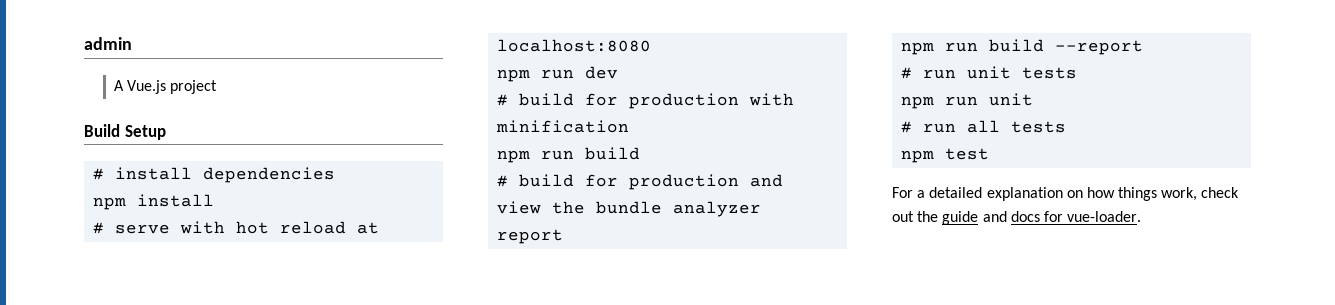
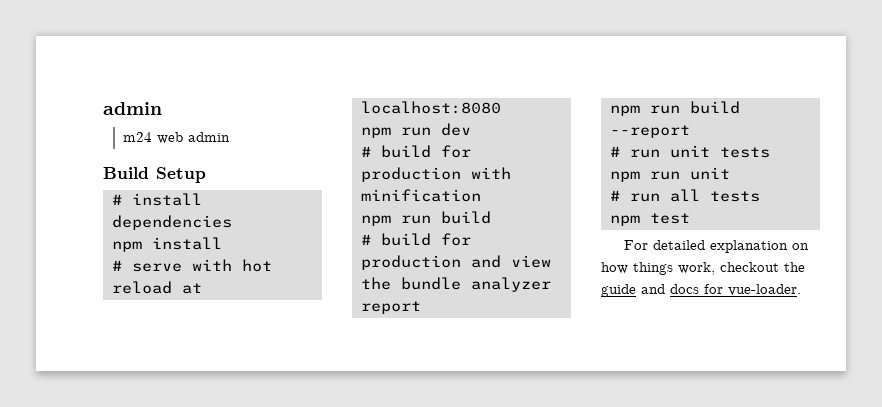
[84,37,132,50] [114,80,218,94] admin // A Vue.js project -> [103,102,162,115] [123,132,231,144] admin // m24 web admin
[917,190,926,198] a -> (649, 245) none
[1201,187,1240,198] [892,211,914,222] check out -> [720,262,779,272] checkout

